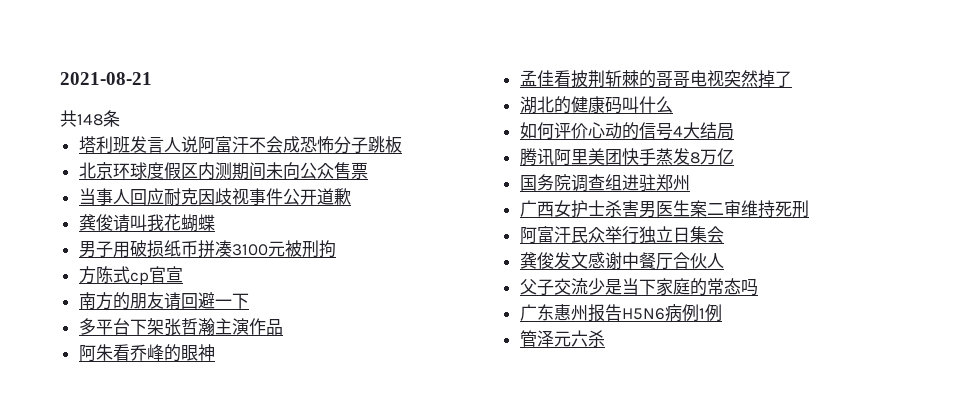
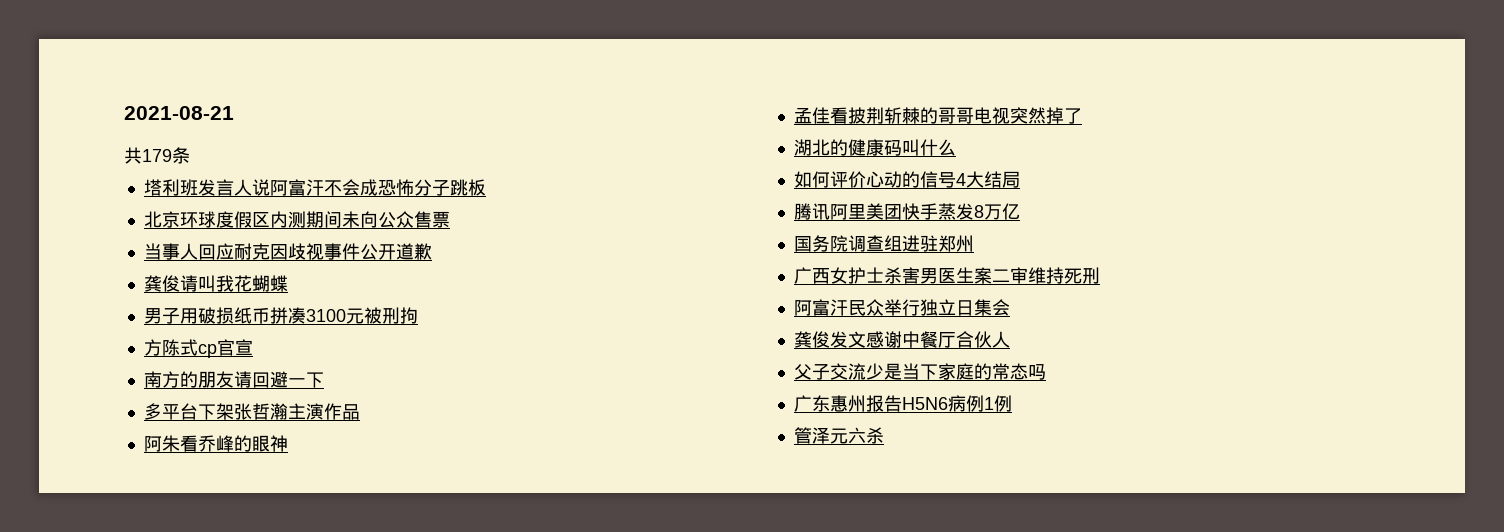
[77,114,103,126] 148 -> [142,149,172,162] 179

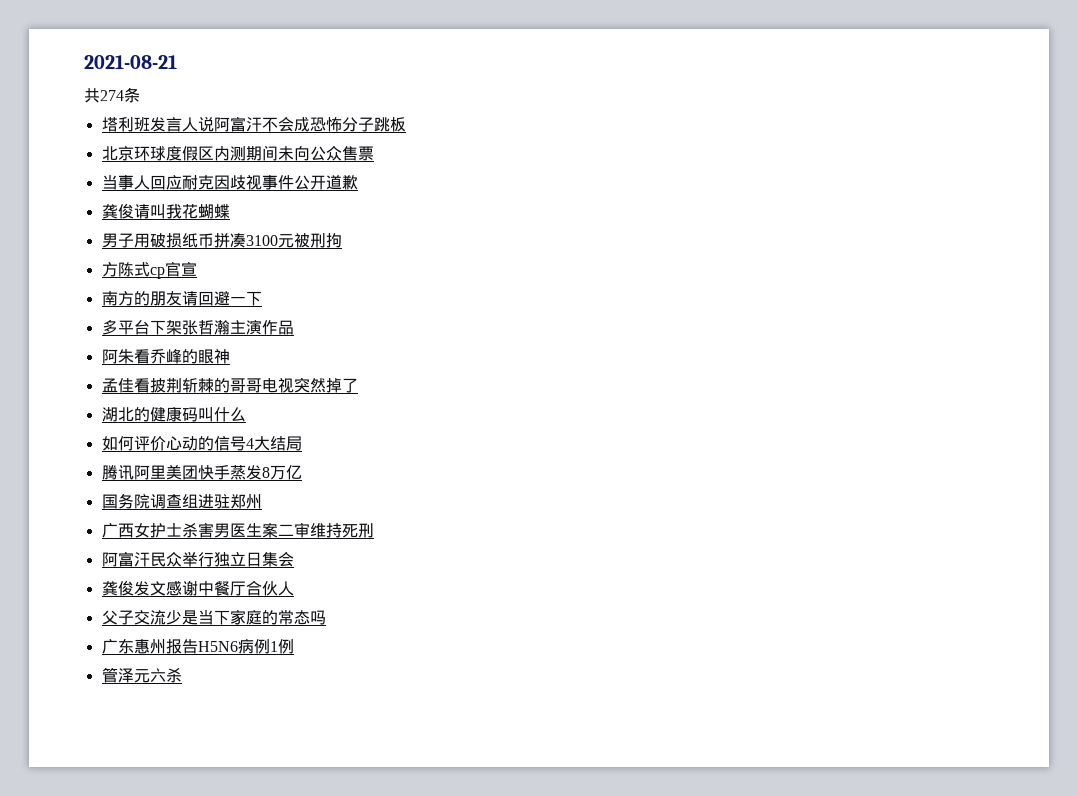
[142,149,172,162] 179 -> [100,90,124,101] 274

